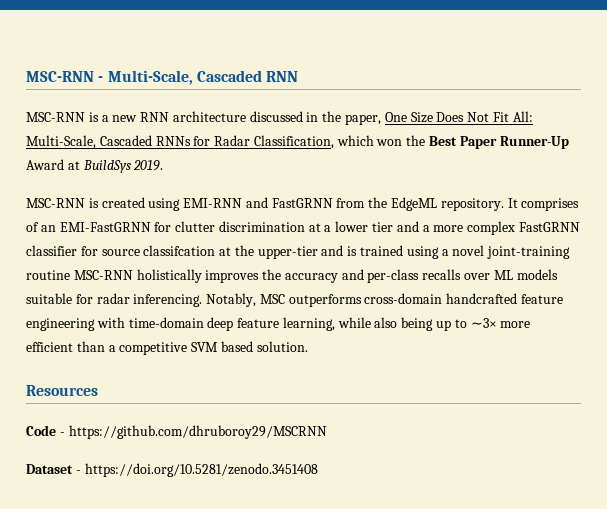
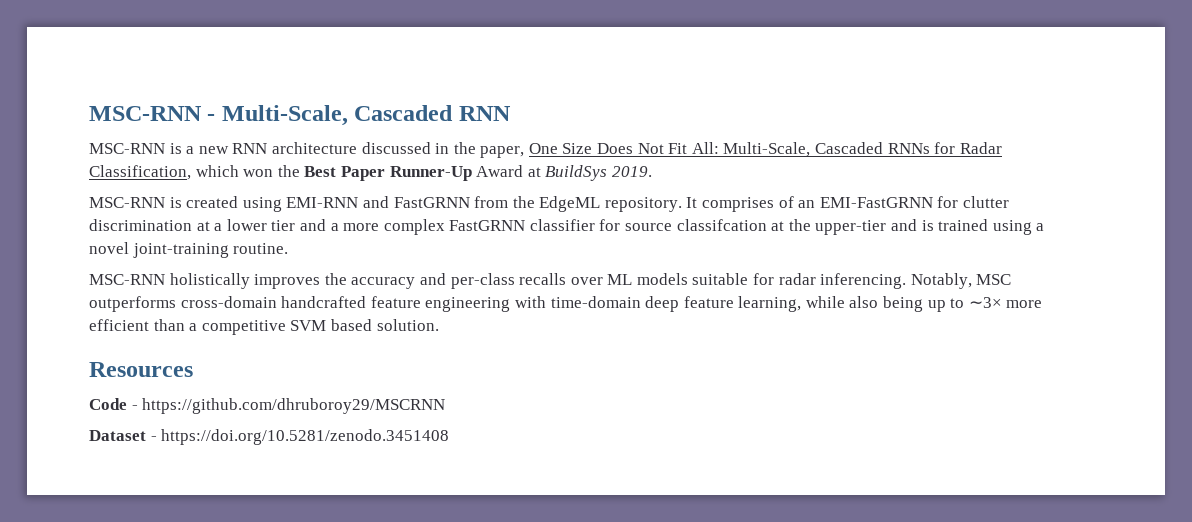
[26,270,70,280] routine -> [233,243,289,254] routine. //

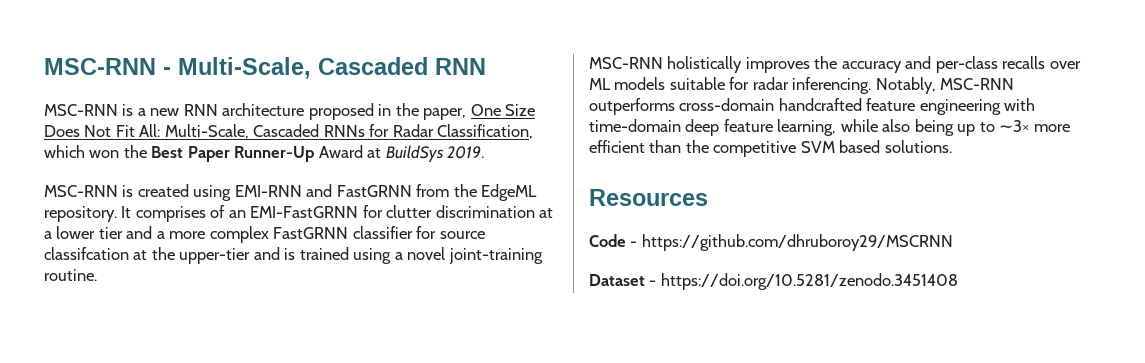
[361,142,431,154] discussed -> [308,103,374,120] proposed
[976,274,1012,285] MSC -> [940,78,1015,90] MSC-RNN
[189,323,198,331] a -> [685,140,709,153] the
[376,319,439,331] solution. -> [884,140,952,153] solutions.

